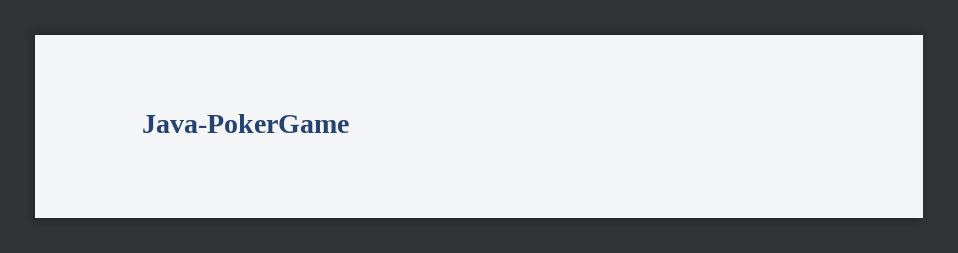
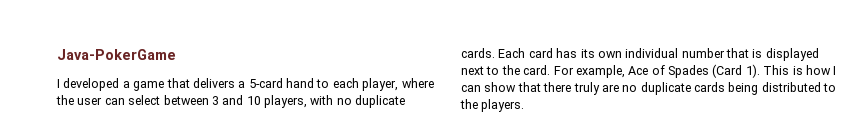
(349, 123) none -> [57,78,434,91] [56,95,406,108] [461,48,819,61] [461,64,837,78] [461,82,837,95] [460,99,525,112] // I developed a game that delivers a 5-card hand to each player, where the user can select between 3 and 10 players, with no duplicate cards. Each card has its own individual number that is displayed next to the card. For example, Ace of Spades (Card 1). This is how I can show that there truly are no duplicate cards being distributed to the players.

